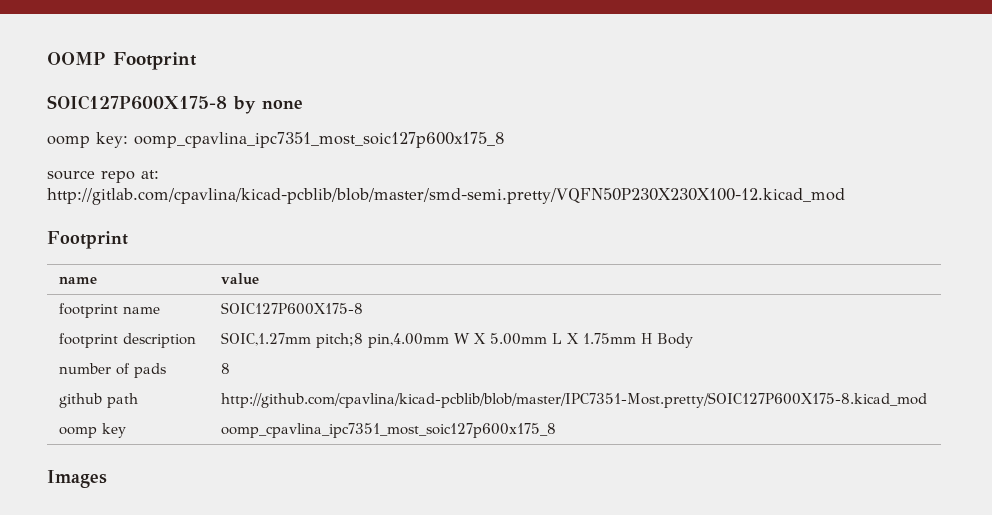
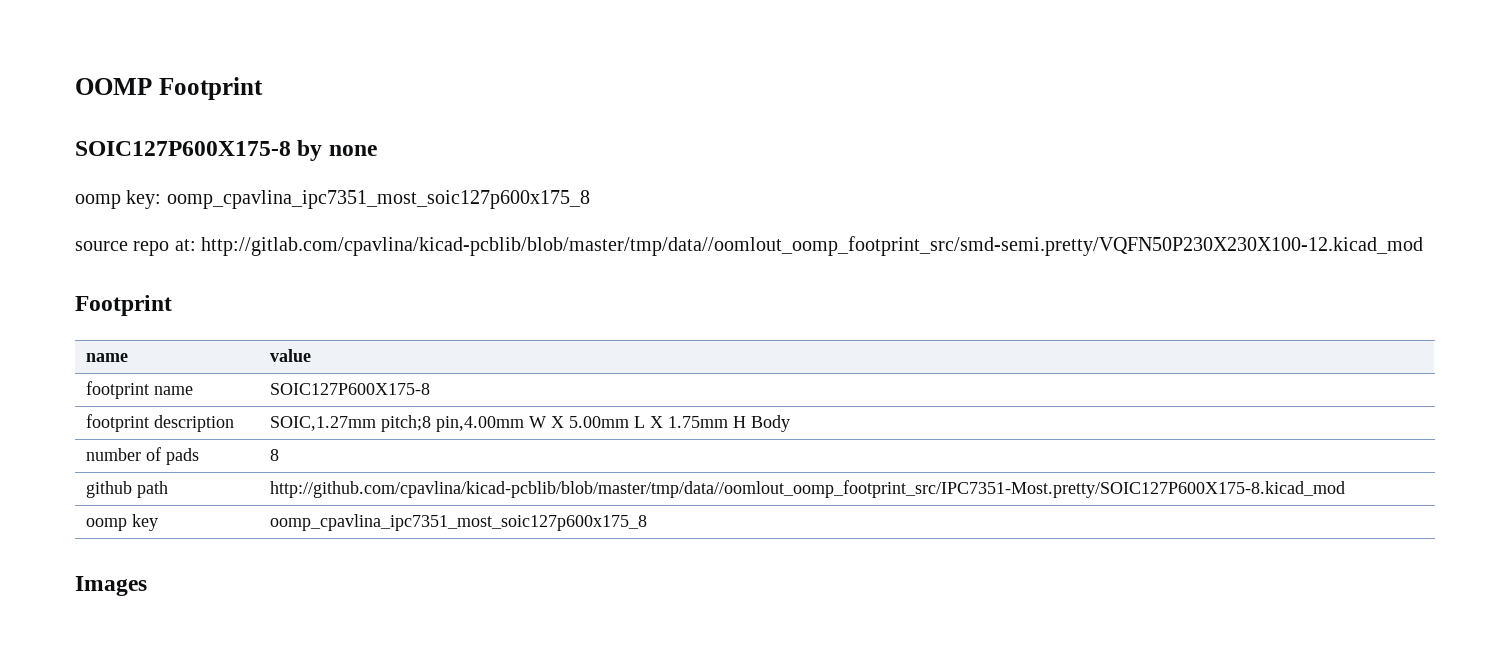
[47,188,845,205] http://gitlab.com/cpavlina/kicad-pcblib/blob/master/smd-semi.pretty/VQFN50P230X230X100-12.kicad_mod -> [201,236,1424,256] http://gitlab.com/cpavlina/kicad-pcblib/blob/master/tmp/data//oomlout_oomp_footprint_src/smd-semi.pretty/VQFN50P230X230X100-12.kicad_mod
[221,392,928,408] http://github.com/cpavlina/kicad-pcblib/blob/master/IPC7351-Most.pretty/SOIC127P600X175-8.kicad_mod -> [269,480,1345,498] http://github.com/cpavlina/kicad-pcblib/blob/master/tmp/data//oomlout_oomp_footprint_src/IPC7351-Most.pretty/SOIC127P600X175-8.kicad_mod

